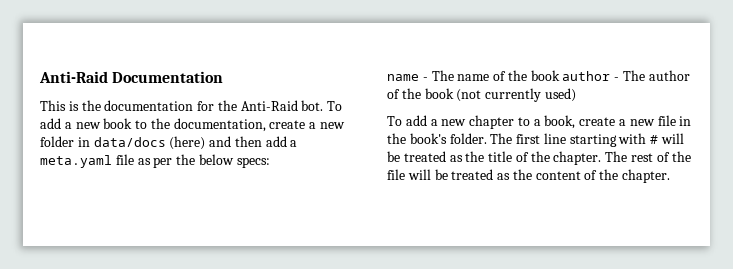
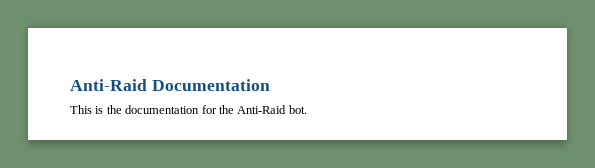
[327,101,343,111] [40,118,346,132] [40,136,298,150] [40,154,270,168] [387,70,690,81] [387,88,576,102] [387,115,692,129] [387,133,685,147] [387,151,691,165] [387,169,671,183] To add a new book to the documentation, create a new folder in data/docs (here) and then add a meta.yaml file as per the below specs: // name - The name of the book author - The author of the book (not currently used) // To add a new chapter to a book, create a new file in the book's folder. The first line starting with # will be treated as the title of the chapter. The rest of the file will be treated as the content of the chapter. -> (307, 109) none

